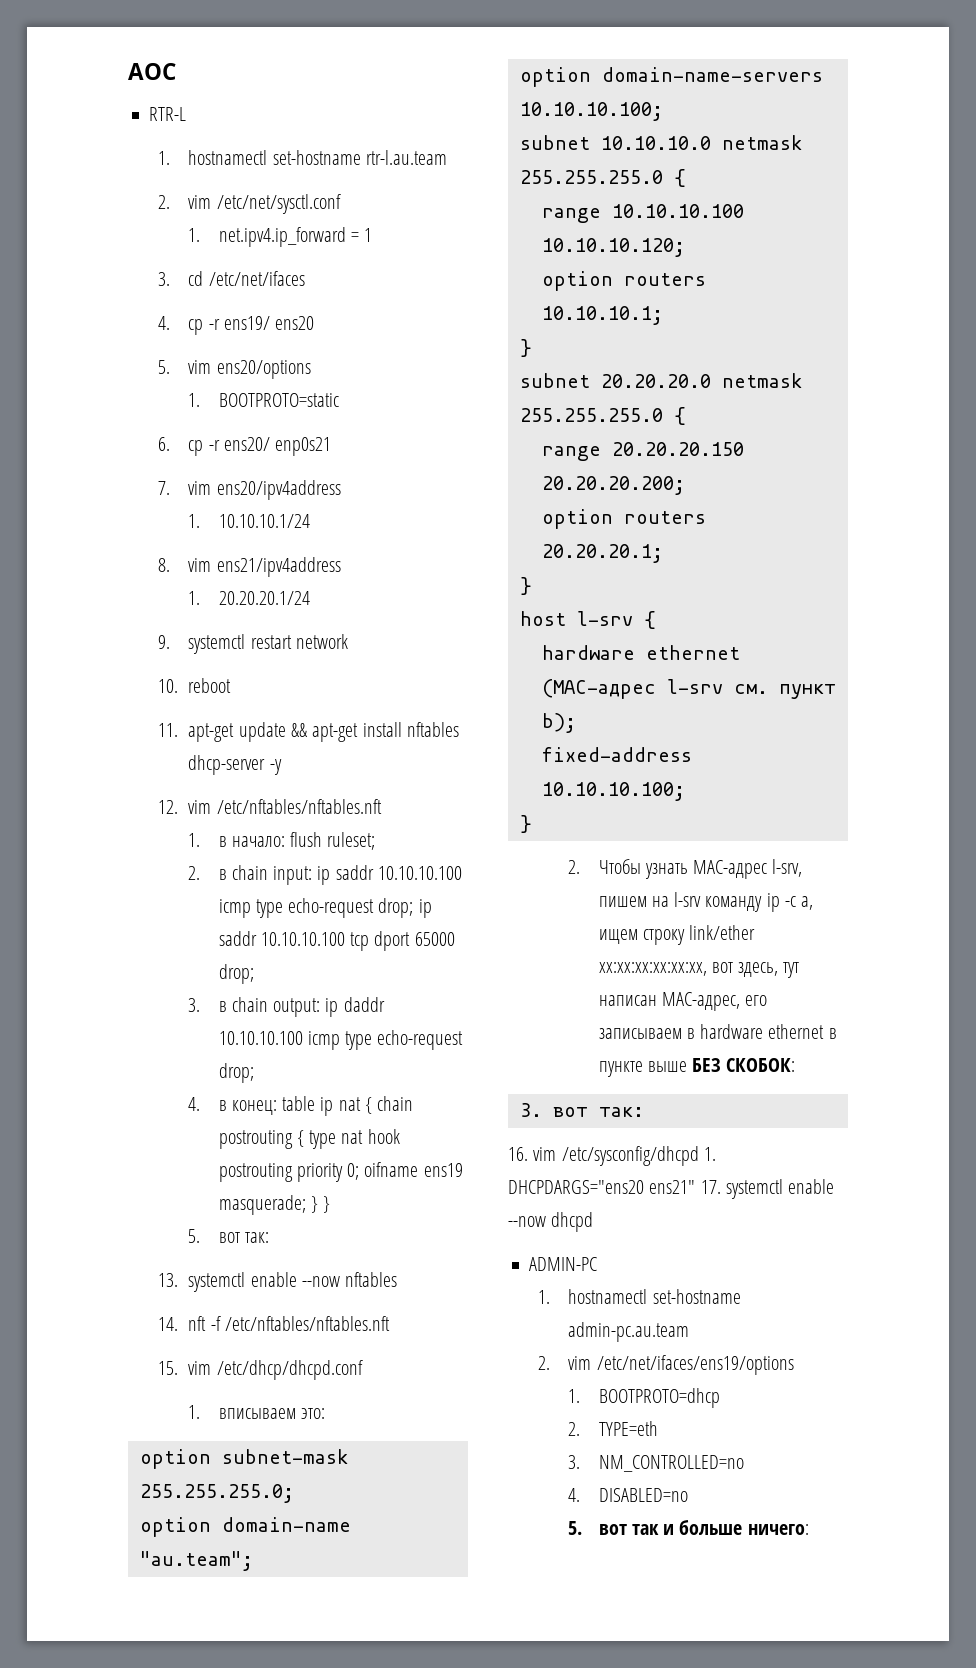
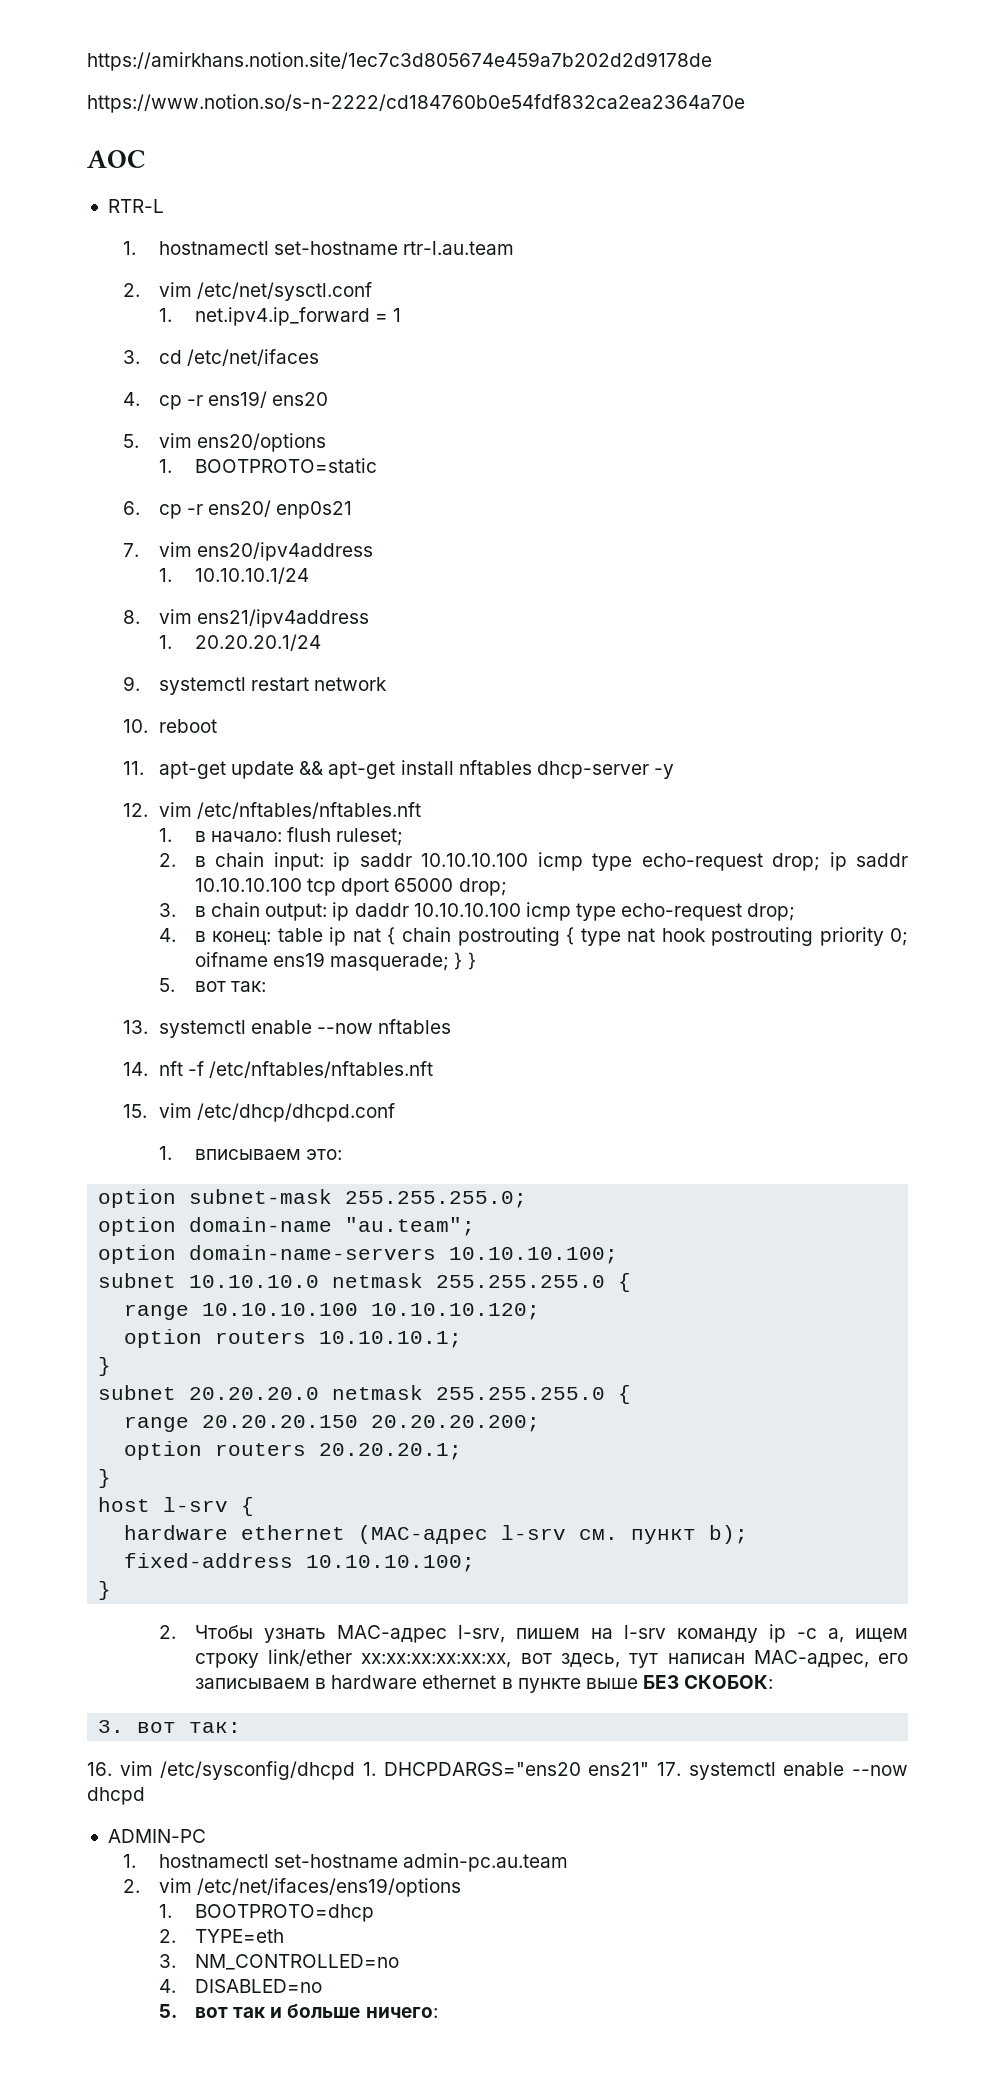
(128, 71) none -> [87,52,712,71] [87,94,745,113] https://amirkhans.notion.site/1ec7c3d805674e459a7b202d2d9178de // https://www.notion.so/s-n-2222/cd184760b0e54fdf832ca2ea2364a70e //

